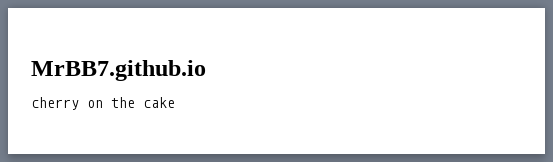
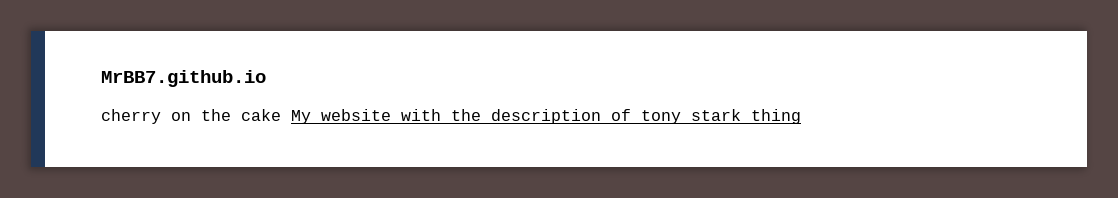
(175, 102) none -> [291,109,801,124] My website with the description of tony stark thing

